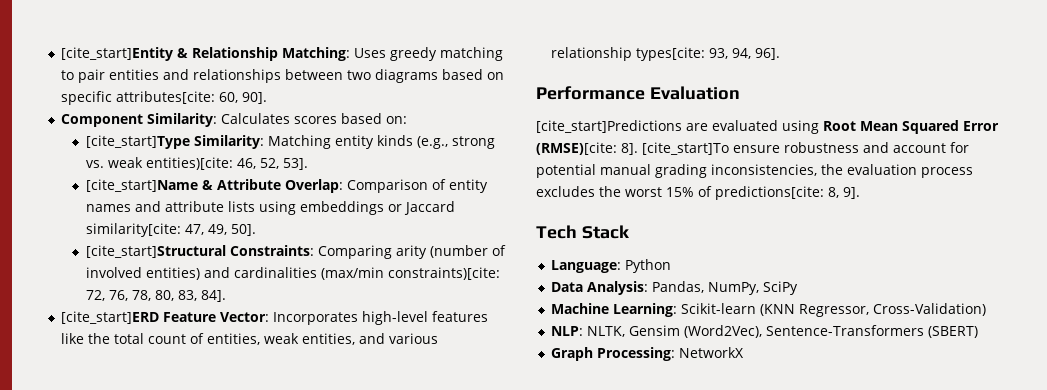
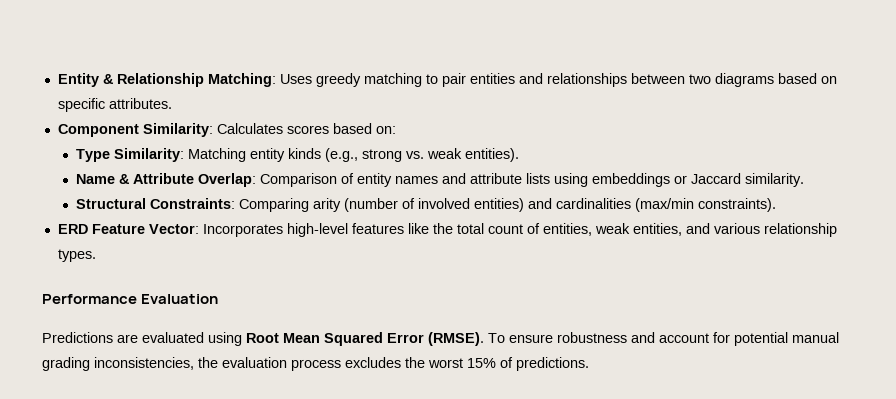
[61,47,174,61] [cite_start]Entity -> [57,73,99,87] Entity
[116,91,268,104] attributes[cite: 60, 90]. -> [108,98,172,109] attributes.
[86,135,191,149] [cite_start]Type -> [76,149,111,162] Type
[146,157,309,170] [86,179,199,192] entities)[cite: 46, 52, 53]. // [cite_start]Name -> [465,148,520,162] [76,174,116,184] entities). // Name
[86,223,257,237] [86,245,227,258] similarity[cite: 47, 49, 50]. // [cite_start]Structural -> [745,173,805,187] [76,198,147,209] similarity. // Structural
[388,267,501,280] [86,290,227,302] [61,311,160,324] constraints)[cite: 72, 76, 78, 80, 83, 84]. // [cite_start]ERD -> [698,198,777,212] [57,224,88,234] constraints). // ERD
[636,47,781,61] types[cite: 93, 94, 96]. -> [57,249,96,262] types.
[536,120,682,133] [cite_start]Predictions -> [42,332,113,343] Predictions
[536,142,729,155] (RMSE)[cite: 8]. [cite_start]To -> [428,332,505,346] (RMSE). To
[715,186,860,200] [536,225,629,239] [551,259,672,273] [551,281,799,295] [551,303,987,317] [551,325,979,338] [551,347,745,361] predictions[cite: 8, 9]. // Tech Stack // Language: Python // Data Analysis: Pandas, NumPy, SciPy // Machine Learning: Scikit-learn (KNN Regressor, Cross-Validation) // NLP: NLTK, Gensim (Word2Vec), Sentence-Transformers (SBERT) // Graph Processing: NetworkX -> [516,357,589,371] predictions.

